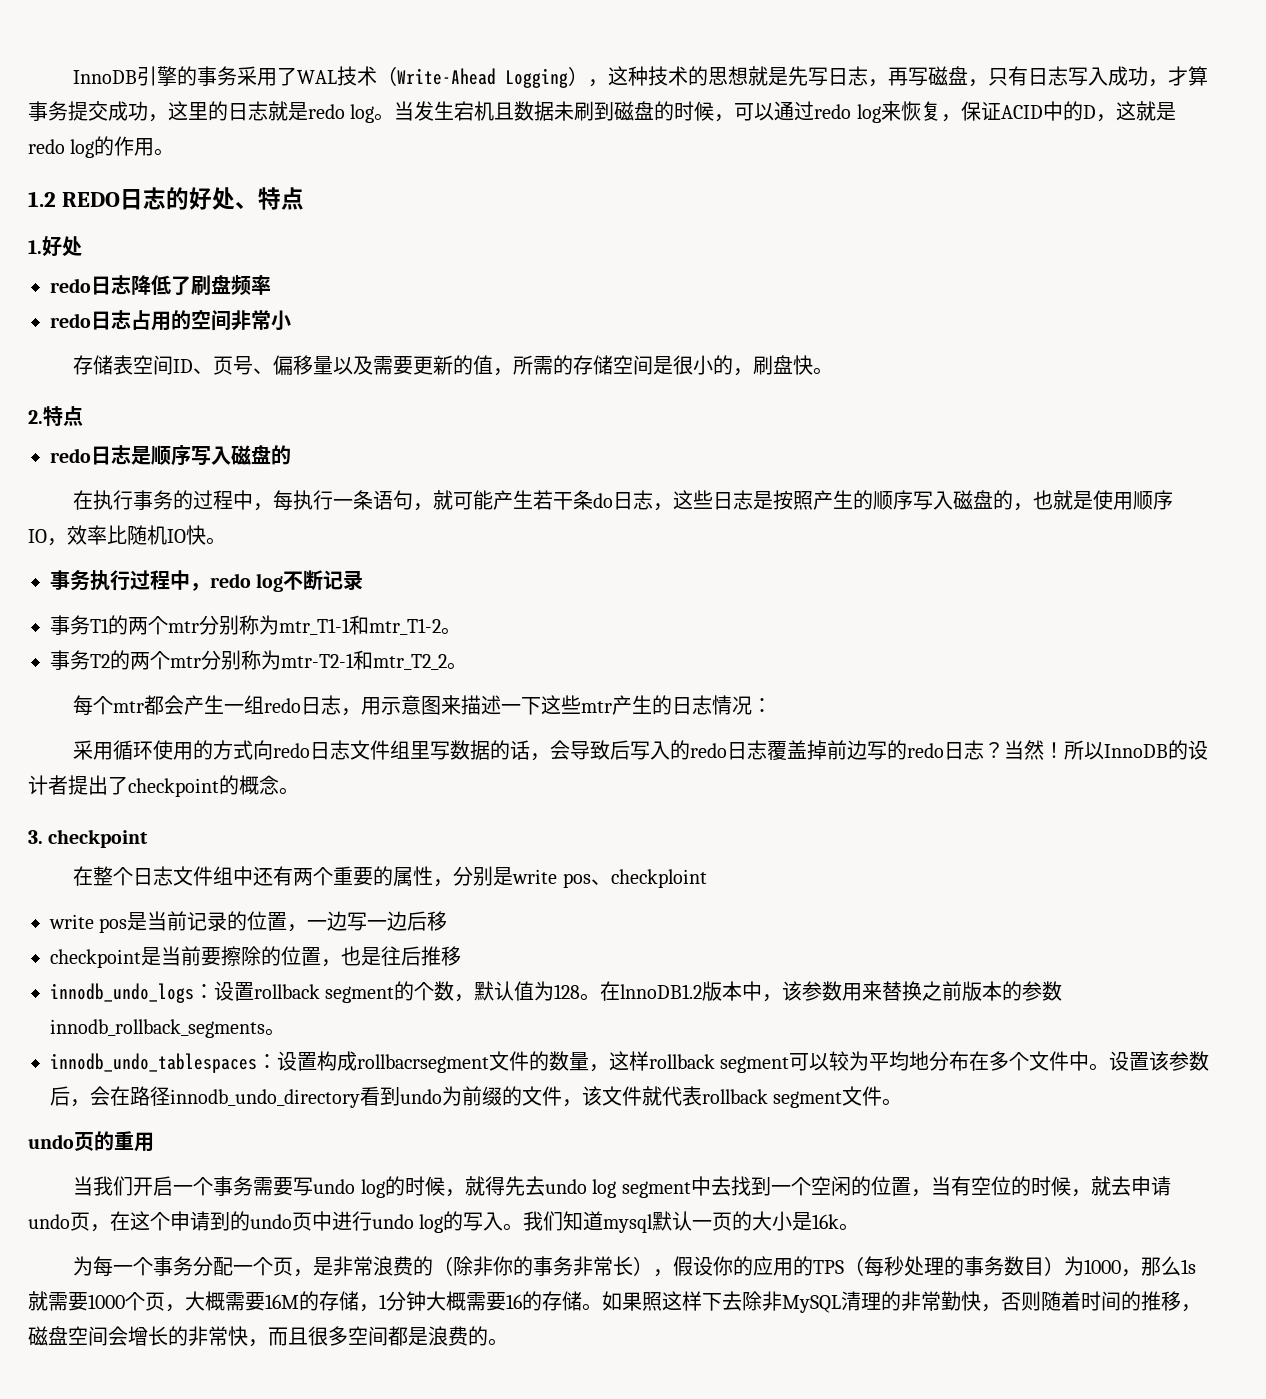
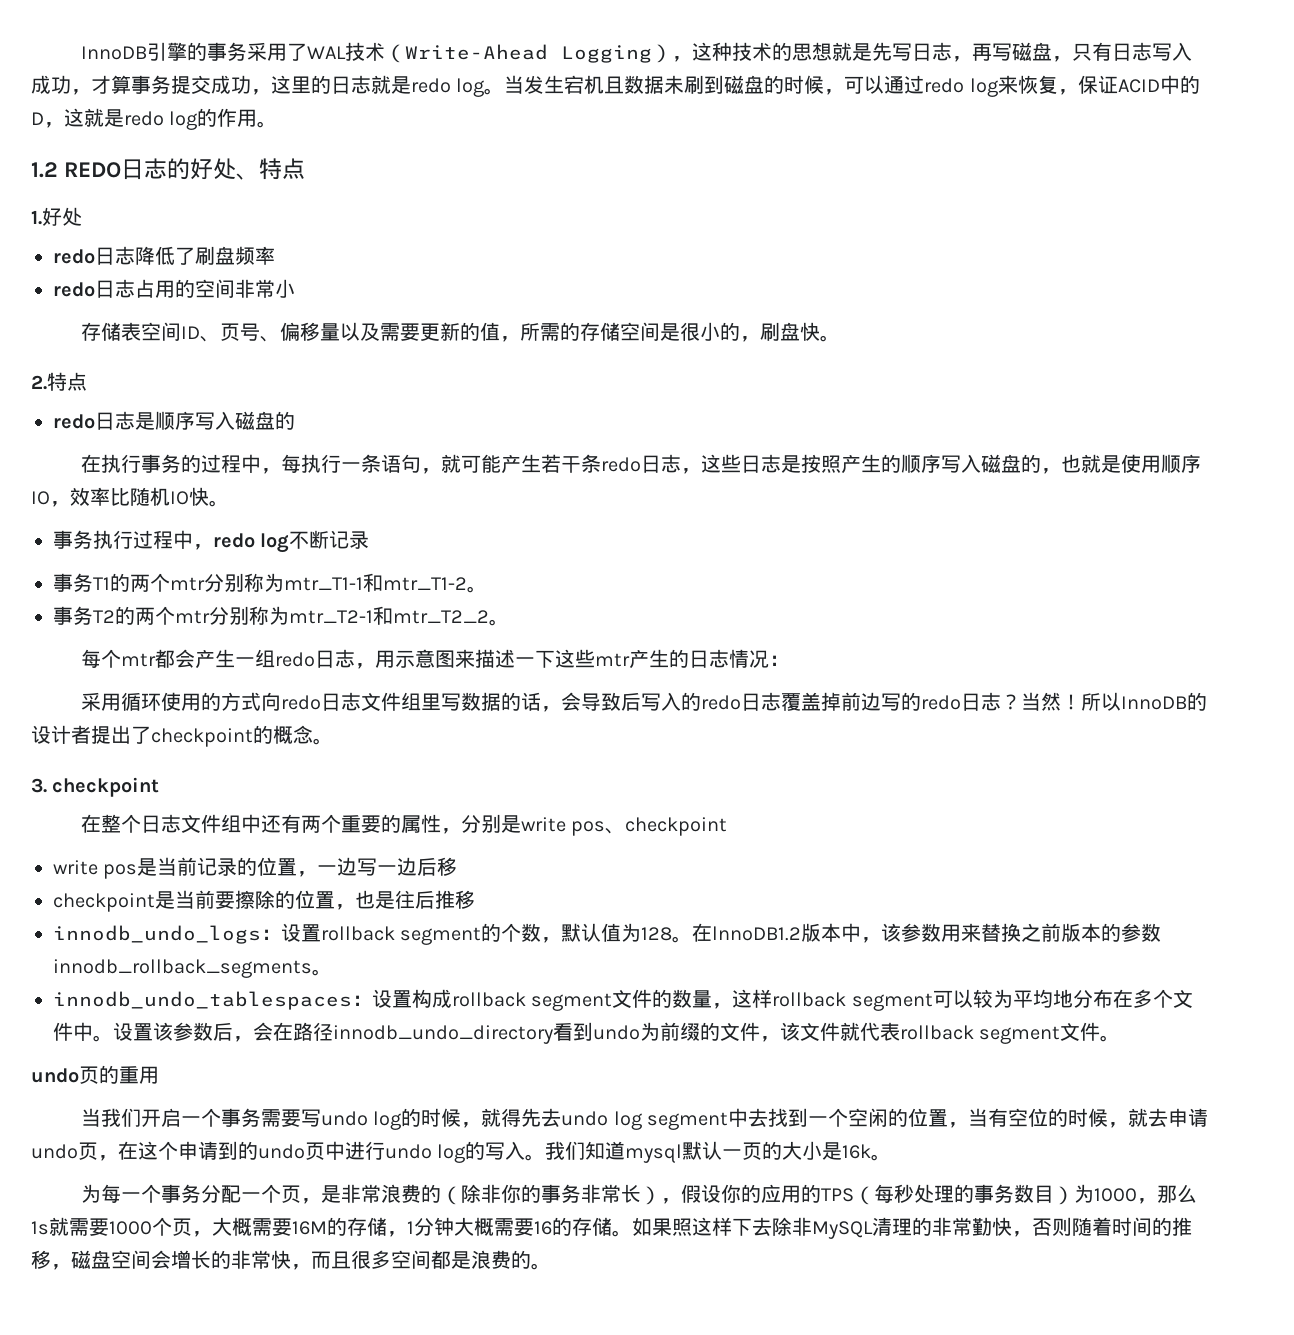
[593,493,614,508] do -> [600,457,641,472] redo
[281,653,354,668] mtr-T2-1 -> [289,610,373,624] mtr_T2-1
[610,869,707,888] checkploint -> [625,817,728,836] checkpoint
[357,1054,489,1073] rollbacrsegment -> [452,992,613,1011] rollback segment

